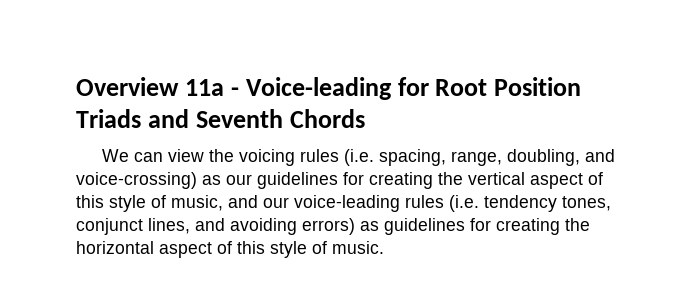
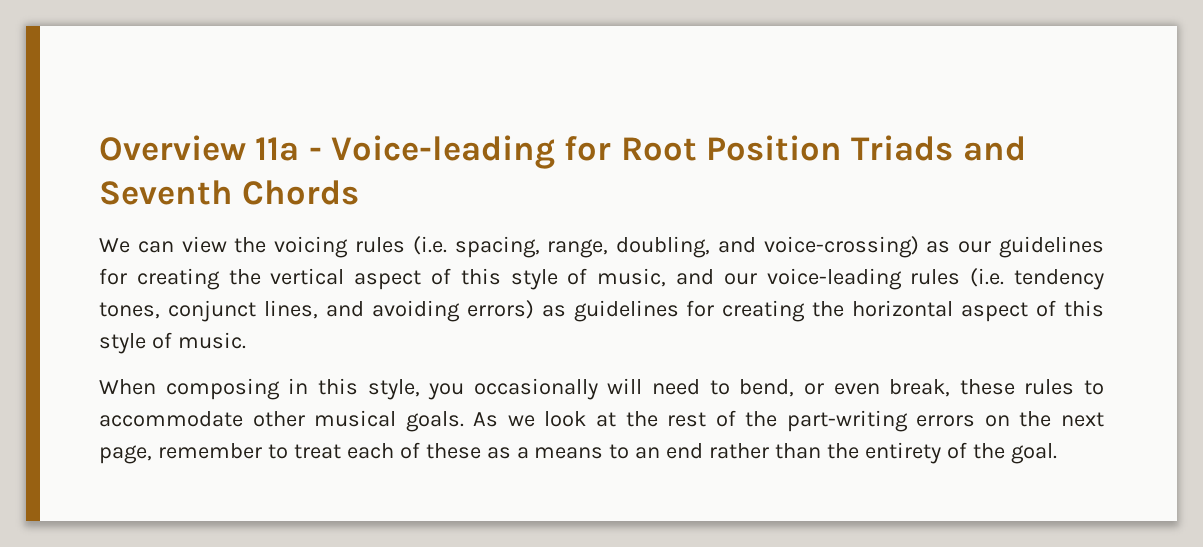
(384, 247) none -> [99,378,1104,400] [99,410,1104,432] [99,442,1057,464] // When composing in this style, you occasionally will need to bend, or even break, these rules to accommodate other musical goals. As we look at the rest of the part-writing errors on the next page, remember to treat each of these as a means to an end rather than the entirety of the goal.

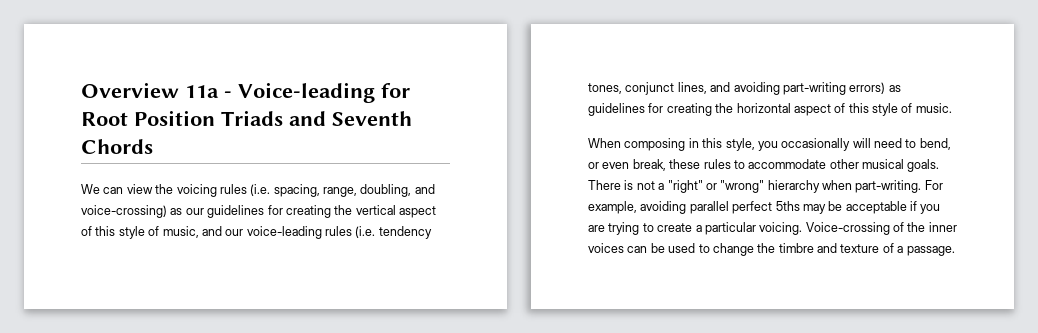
(460, 311) none -> [782,82,846,95] part-writing
[473,410,1104,432] [99,442,1057,464] As we look at the rest of the part-writing errors on the next page, remember to treat each of these as a means to an end rather than the entirety of the goal. -> [588,180,943,193] [588,201,941,214] [588,222,957,235] [588,243,955,256] There is not a "right" or "wrong" hierarchy when part-writing. For example, avoiding parallel perfect 5ths may be acceptable if you are trying to create a particular voicing. Voice-crossing of the inner voices can be used to change the timbre and texture of a passage.

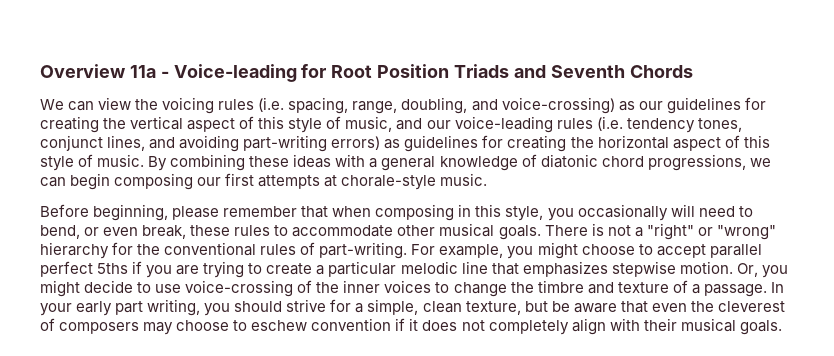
[588,138,621,148] // When -> [148,154,771,171] [40,173,488,190] [40,204,372,221] By combining these ideas with a general knowledge of diatonic chord progressions, we can begin composing our first attempts at chorale-style music. // Before beginning, please remember that when
[822,180,943,193] [588,201,907,214] when part-writing. For example, avoiding parallel perfect 5ths may be acceptable -> [112,242,762,259] [40,261,129,277] for the conventional rules of part-writing. For example, you might choose to accept parallel perfect 5ths
[759,222,890,235] voicing. Voice-crossing -> [400,261,788,278] [40,280,294,297] melodic line that emphasizes stepwise motion. Or, you might decide to use voice-crossing
[627,243,696,253] can be used -> (432, 286) none
(955, 251) none -> [770,282,784,293] [40,299,785,316] [40,318,782,335] In your early part writing, you should strive for a simple, clean texture, but be aware that even the cleverest of composers may choose to eschew convention if it does not completely align with their musical goals.

